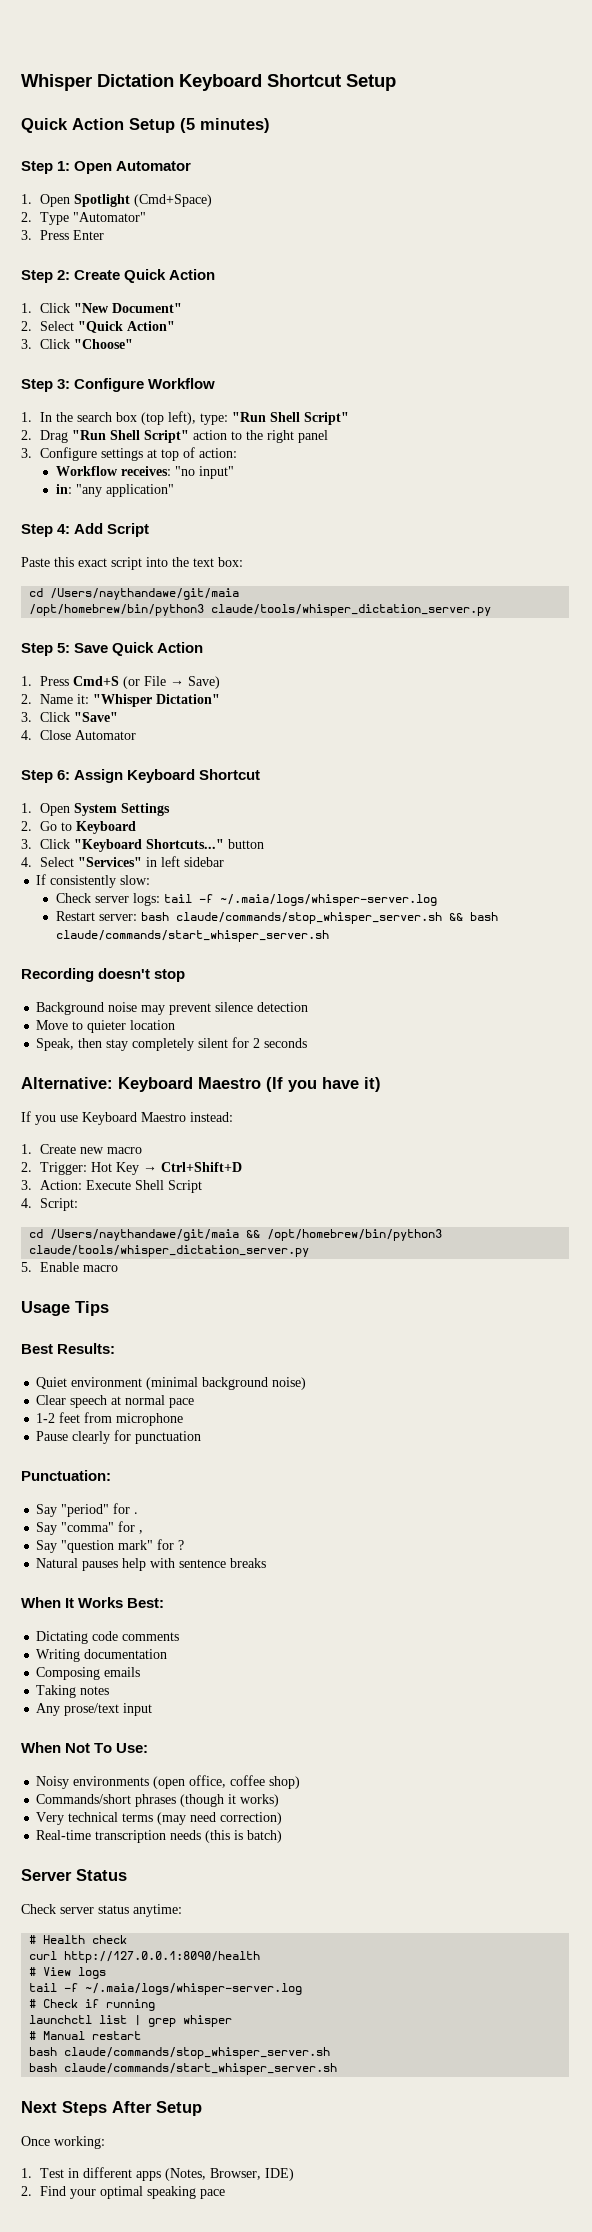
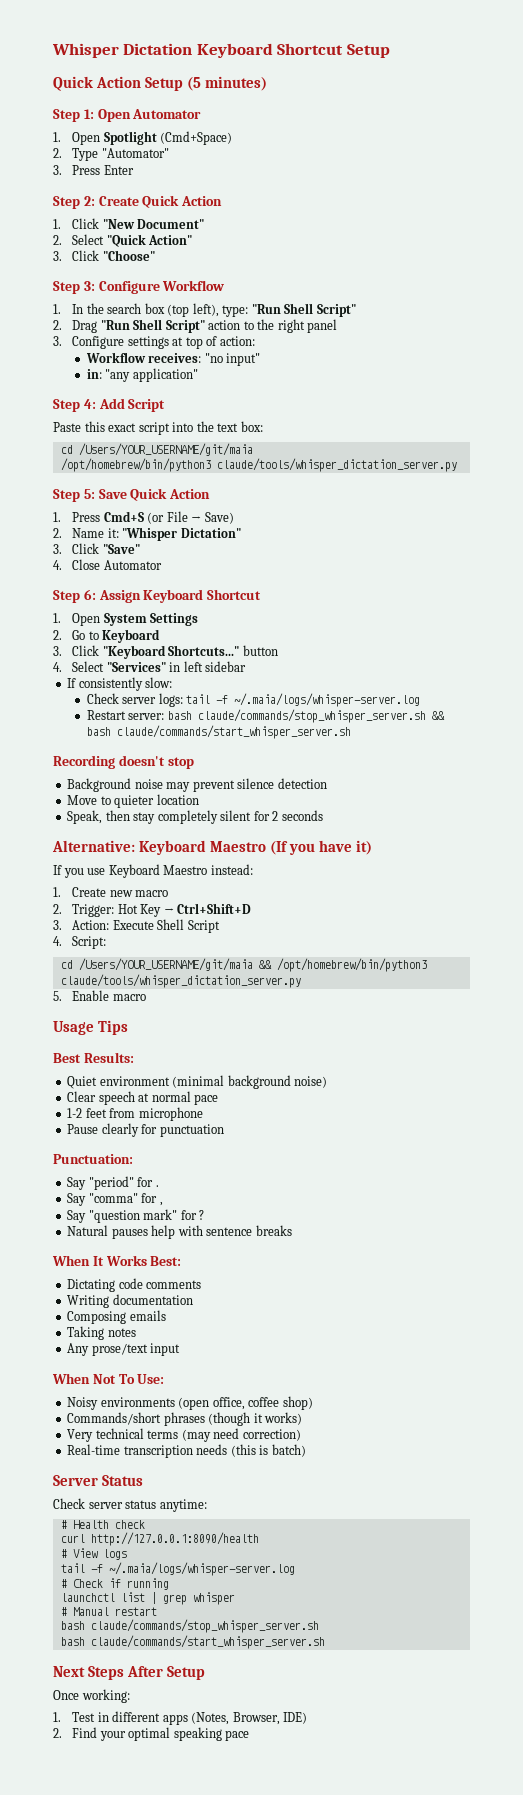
[50,588,240,600] /Users/naythandawe/git/maia -> [78,443,253,456] /Users/YOUR_USERNAME/git/maia
[50,1229,240,1241] /Users/naythandawe/git/maia -> [78,958,253,971] /Users/YOUR_USERNAME/git/maia

